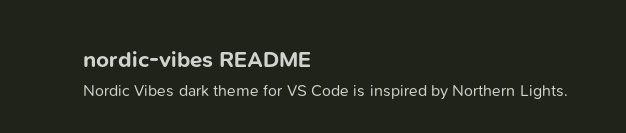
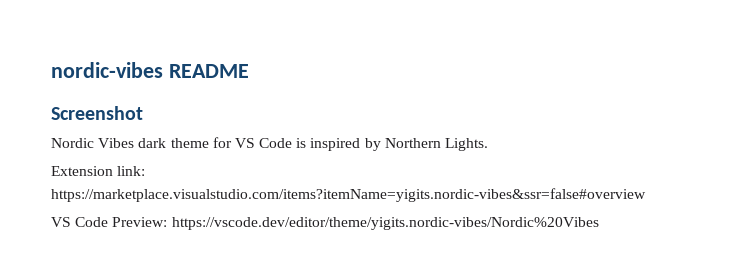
(312, 59) none -> [51,106,143,120] // Screenshot
(568, 92) none -> [51,166,146,176] [51,188,646,202] [51,217,599,230] // Extension link: https://marketplace.visualstudio.com/items?itemName=yigits.nordic-vibes&ssr=false#overview // VS Code Preview: https://vscode.dev/editor/theme/yigits.nordic-vibes/Nordic%20Vibes

